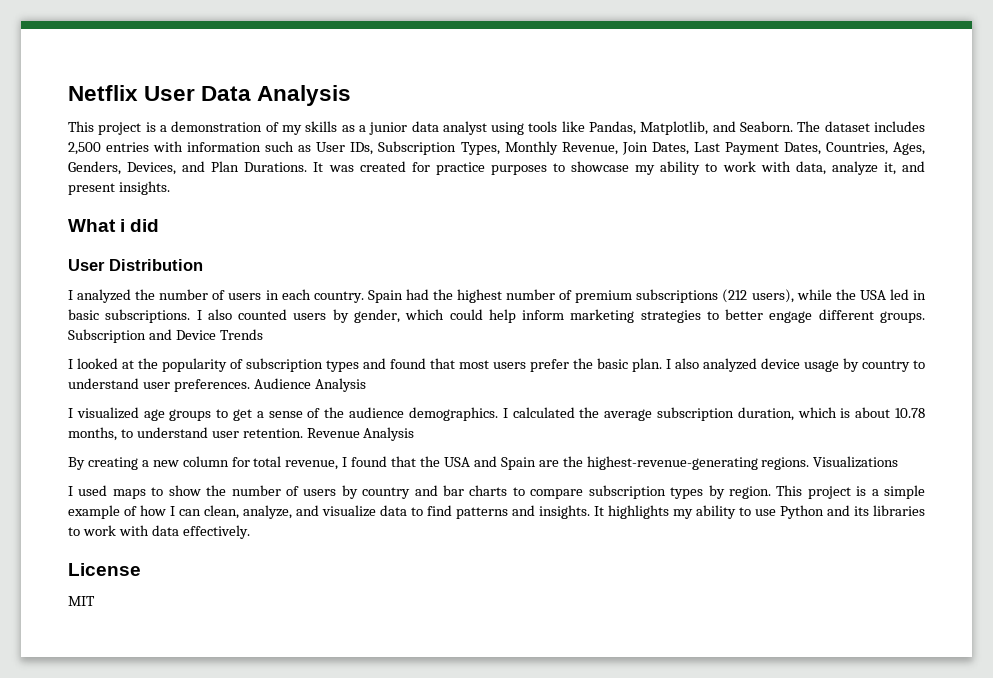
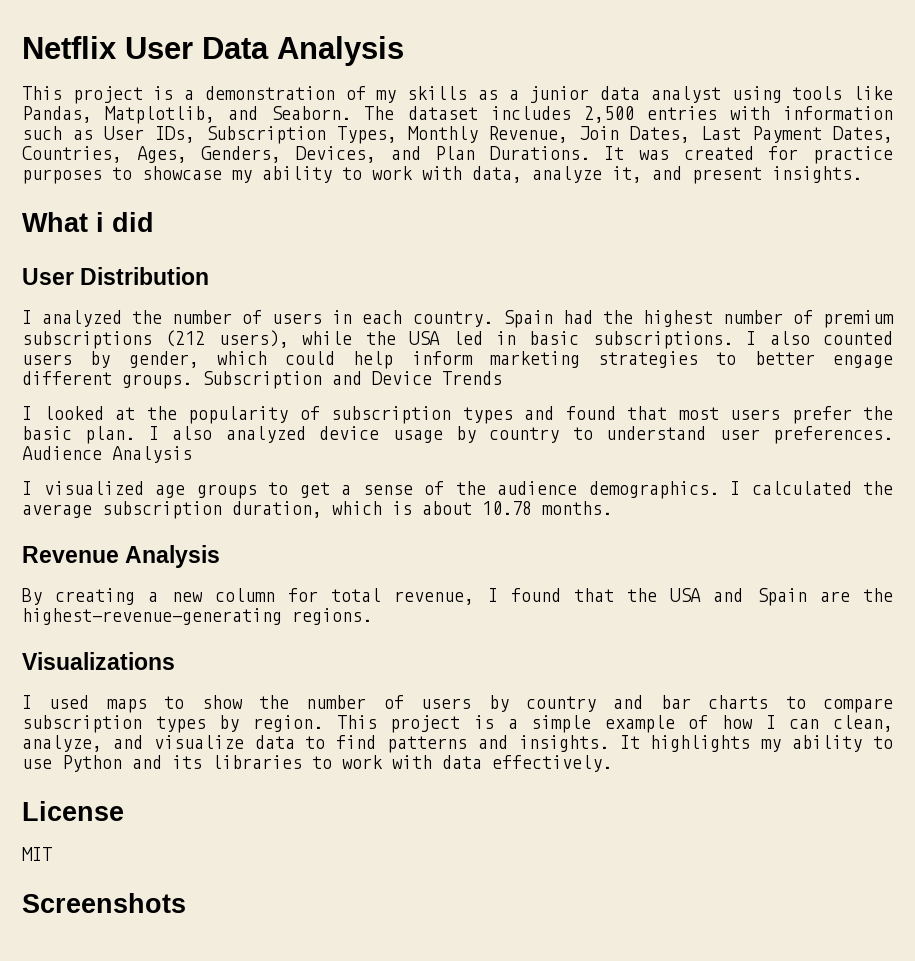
[68,427,303,441] months, to understand user retention. -> [542,501,612,515] months. //
(810, 463) none -> (372, 616) //
(95, 601) none -> [22,893,186,913] // Screenshots

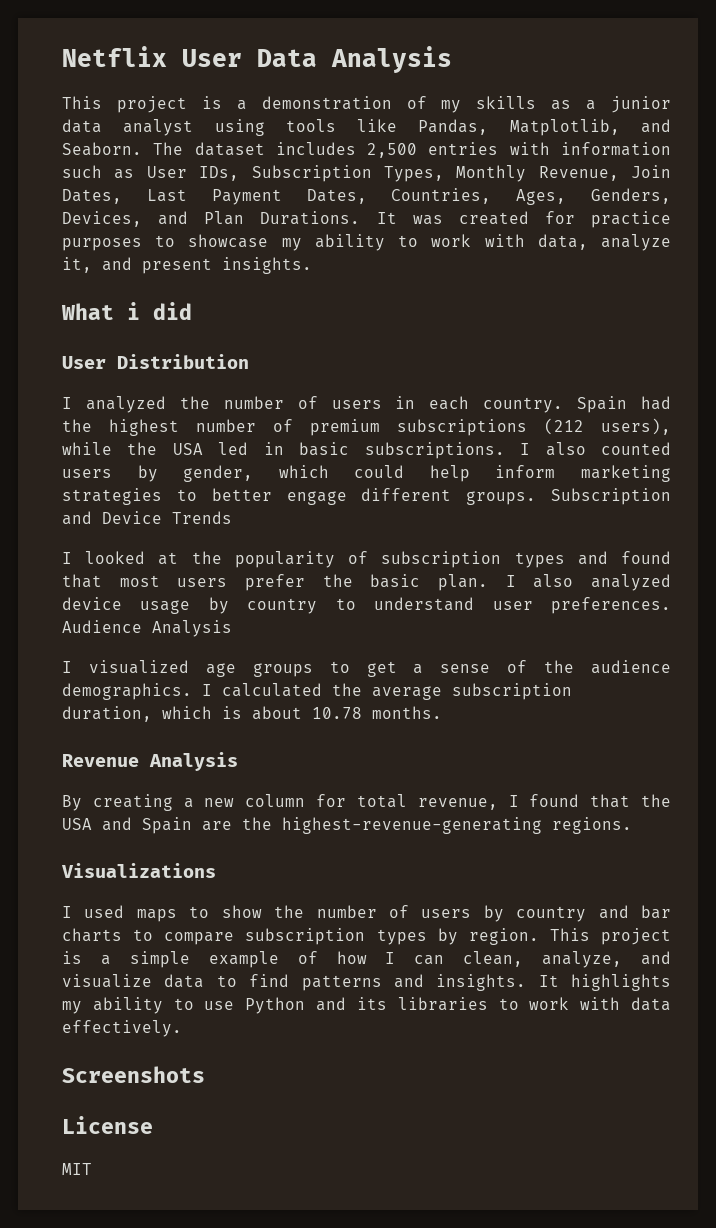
(612, 763) none -> [62,1066,205,1083] // Screenshots
[22,893,186,913] // Screenshots -> (92, 1169) none

